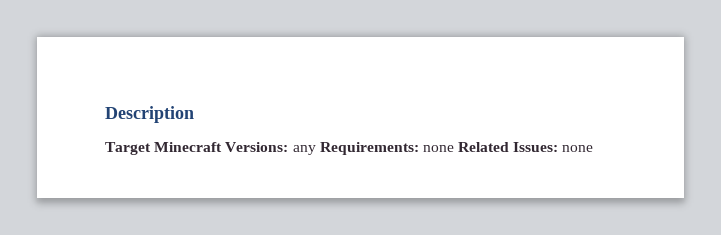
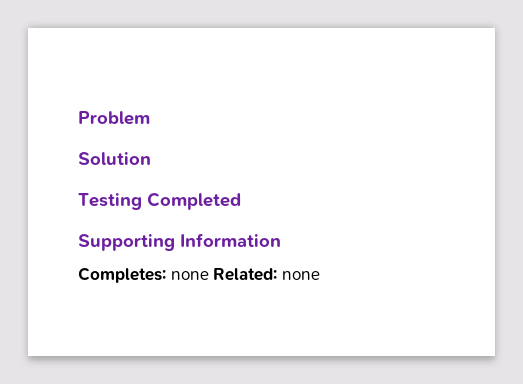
[105,106,194,123] [105,142,559,155] Description // Target Minecraft Versions: any Requirements: none Related Issues: -> [78,111,150,125] [78,152,151,165] [78,192,241,210] [78,233,281,251] [78,267,278,283] Problem // Solution // Testing Completed // Supporting Information // Completes: none Related:

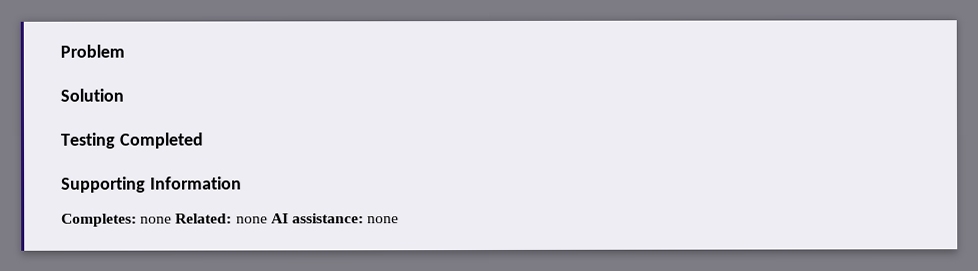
(320, 275) none -> [270,213,400,224] AI assistance: none

